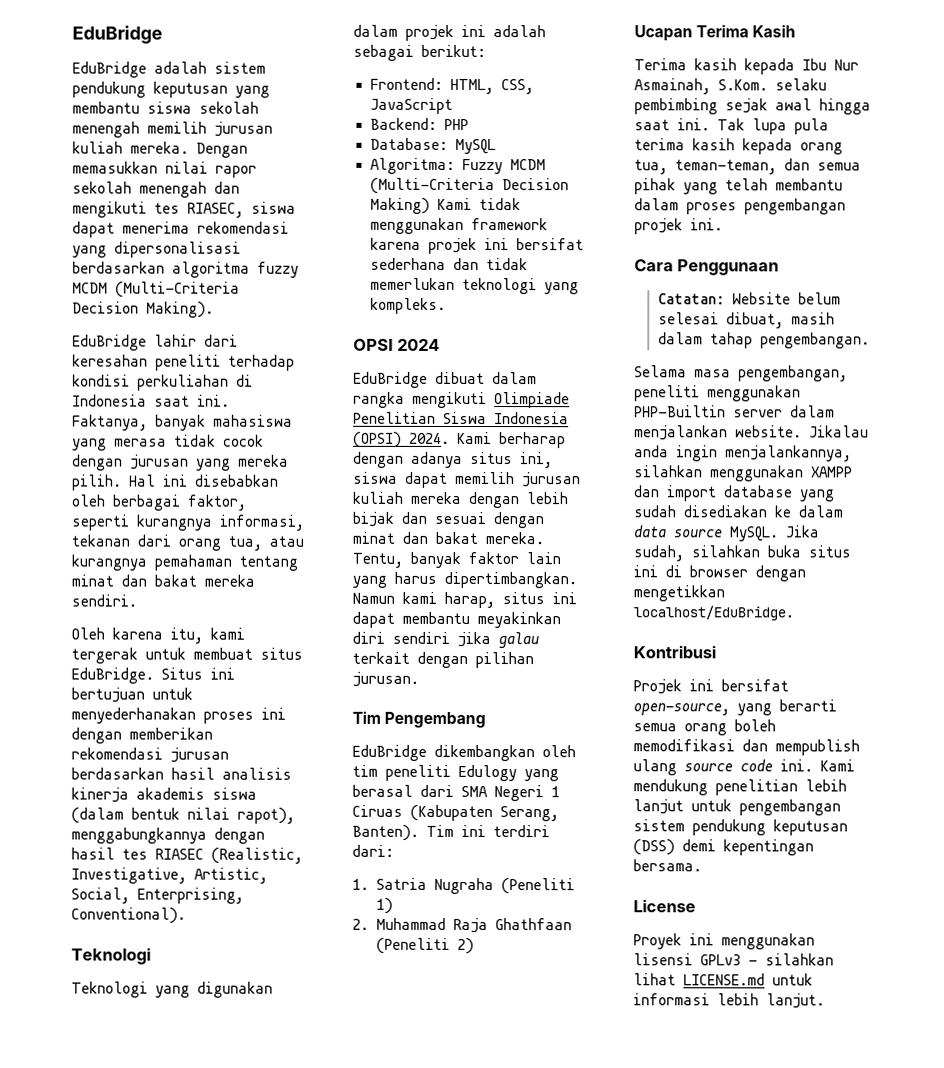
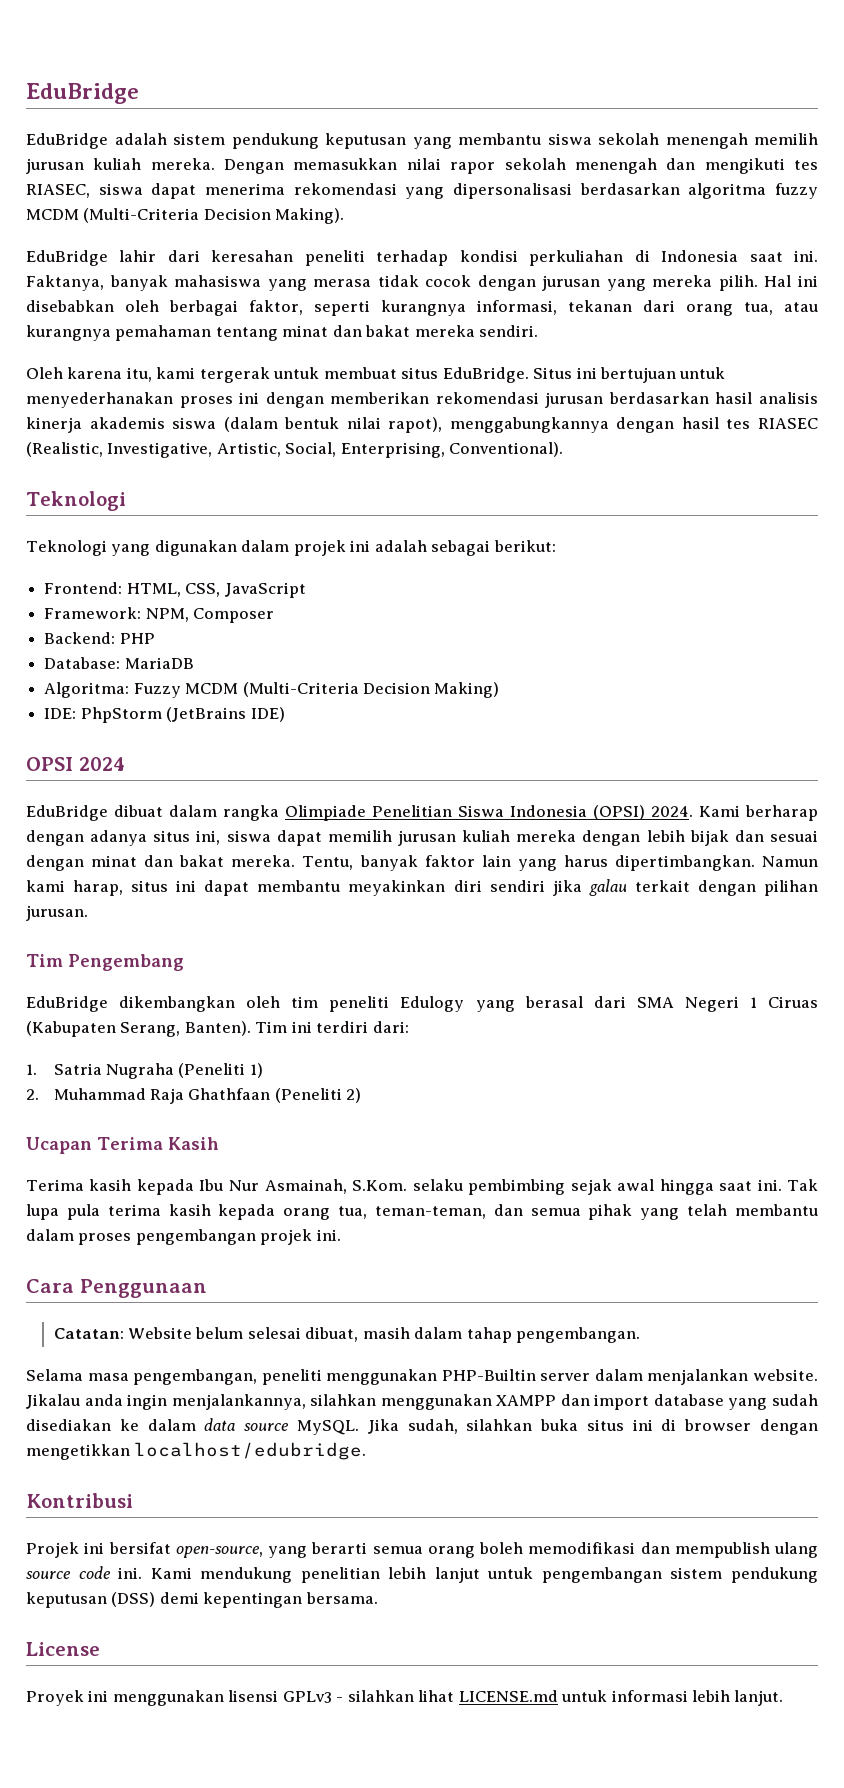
(453, 105) none -> [44,607,275,623] // Framework: NPM, Composer
[454,138,496,155] MySQL -> [124,657,194,669] MariaDB
[436,197,521,211] [369,217,548,234] [369,237,584,255] [369,257,528,271] [369,277,579,295] [369,297,446,314] Kami tidak menggunakan framework karena projek ini bersifat sederhana dan tidak memerlukan teknologi yang kompleks. -> [44,707,285,723] // IDE: PhpStorm (JetBrains IDE)
[412,391,487,409] mengikuti -> (279, 813) none
[633,605,794,621] localhost/EduBridge. -> [134,1442,367,1460] localhost/edubridge.

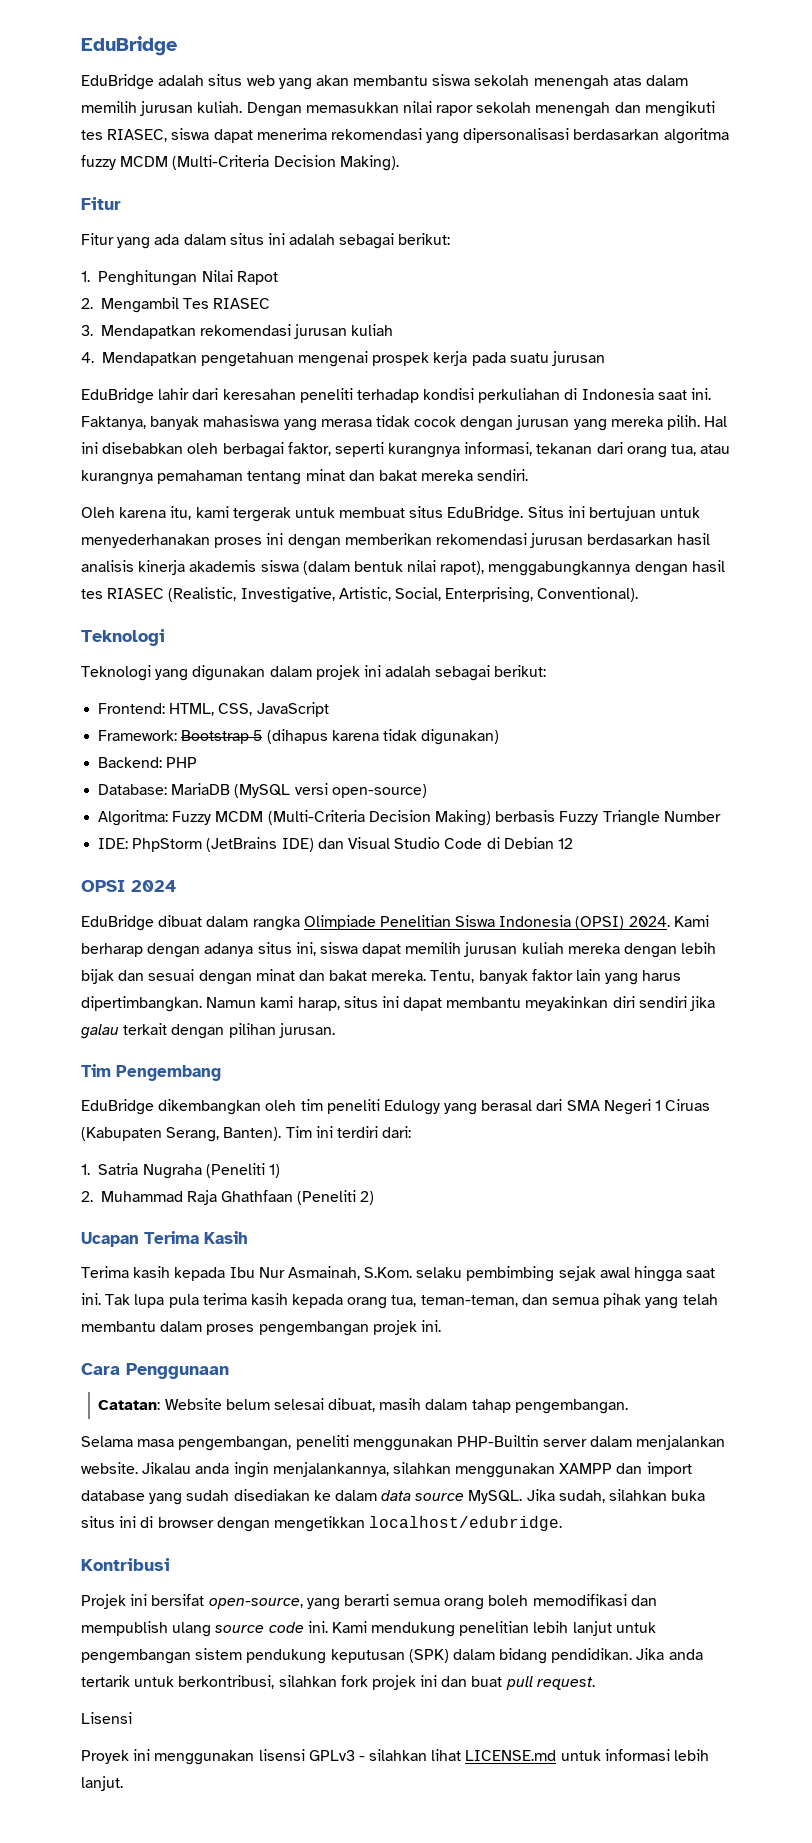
[173,133,818,149] [26,158,215,174] sistem pendukung keputusan yang membantu siswa sekolah menengah memilih jurusan kuliah mereka. -> [208,74,689,90] [81,101,243,116] situs web yang akan membantu siswa sekolah menengah atas dalam memilih jurusan kuliah.
(345, 216) none -> [81,197,121,210] [81,233,451,249] [81,270,278,286] [81,297,271,313] [81,324,394,339] [81,351,606,367] // Fitur // Fitur yang ada dalam situs ini adalah sebagai berikut: // 1. Penghitungan Nilai Rapot // 2. Mengambil Tes RIASEC // 3. Mendapatkan rekomendasi jurusan kuliah // 4. Mendapatkan pengetahuan mengenai prospek kerja pada suatu jurusan
[145,608,275,623] NPM, Composer -> [181,729,500,745] Bootstrap 5 (dihapus karena tidak digunakan)
(194, 663) none -> [234,783,427,798] (MySQL versi open-source)
(500, 690) none -> [495,810,721,826] berbasis Fuzzy Triangle Number
(285, 714) none -> [317,837,573,849] dan Visual Studio Code di Debian 12
[111,1592,378,1608] [26,1642,100,1656] (DSS) demi kepentingan bersama. // License -> [408,1648,703,1664] [81,1675,595,1690] [81,1712,132,1724] (SPK) dalam bidang pendidikan. Jika anda tertarik untuk berkontribusi, silahkan fork projek ini dan buat pull request. // Lisensi

